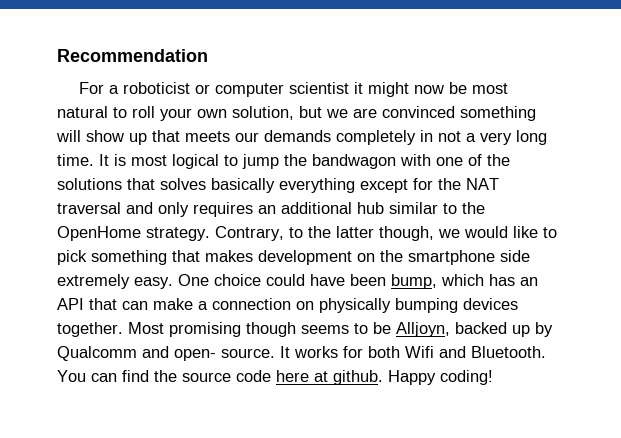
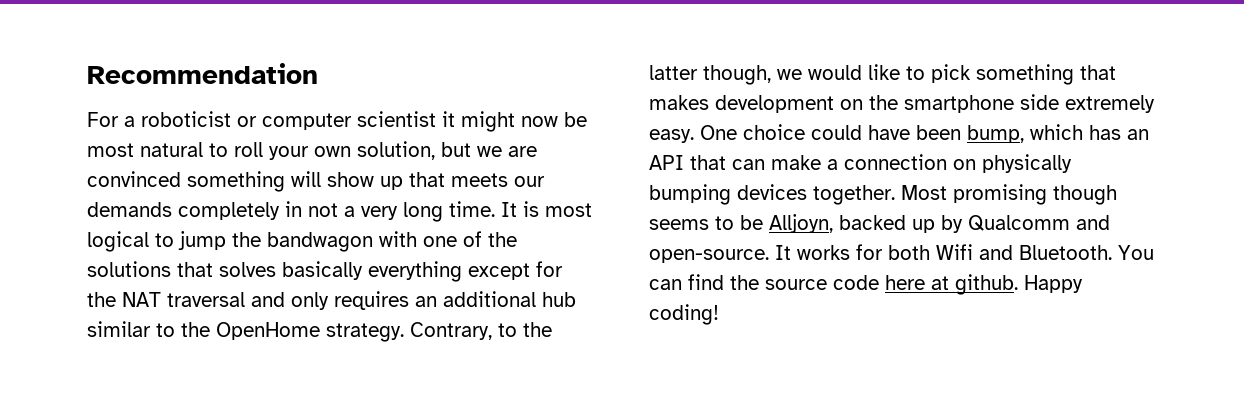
[174,348,275,361] open- source. -> [649,249,769,263] open-source.

